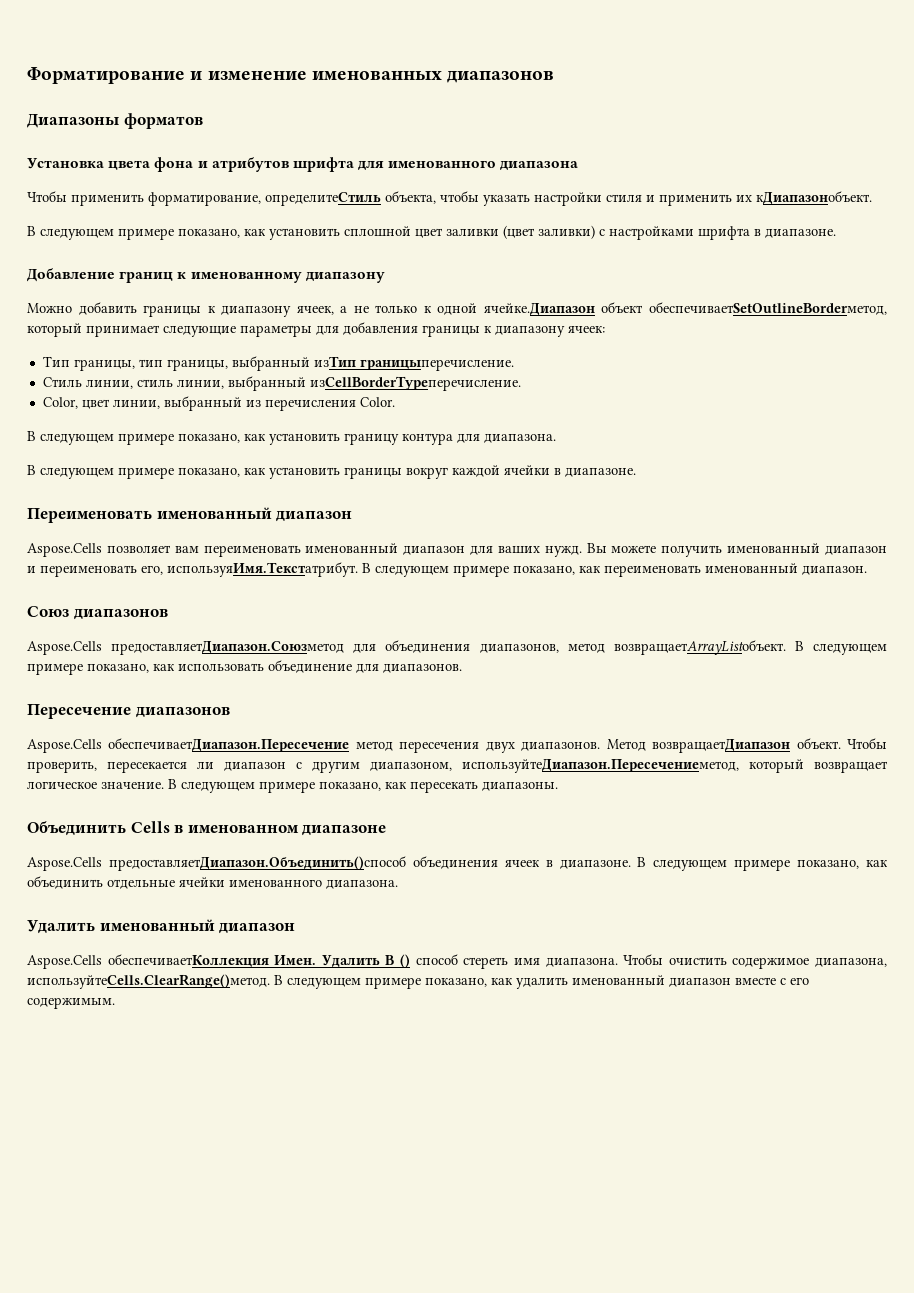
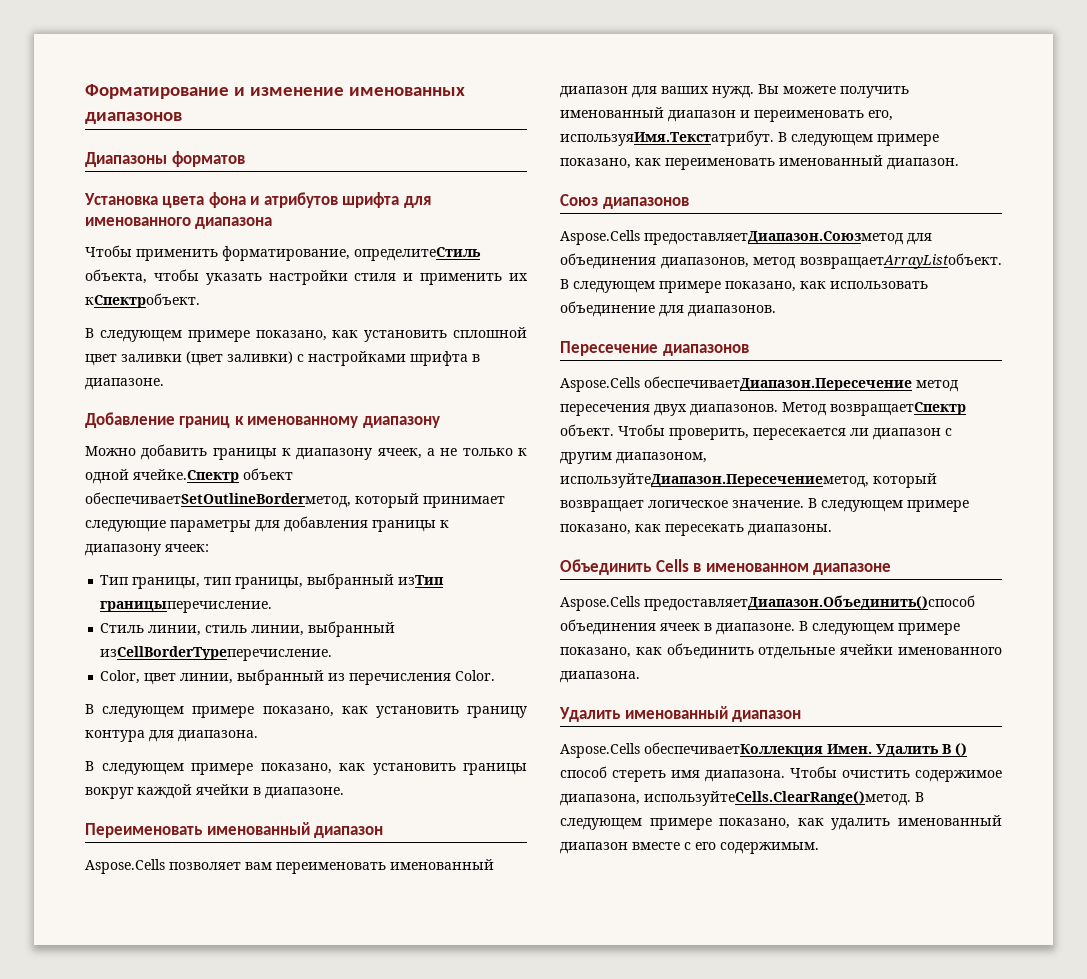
[756,191,872,205] кДиапазонобъект. -> [85,293,200,308] кСпектробъект.
[483,303,595,316] ячейке.Диапазон -> [133,469,239,483] ячейке.Спектр
[652,739,791,753] возвращаетДиапазон -> [830,402,966,416] возвращаетСпектр

